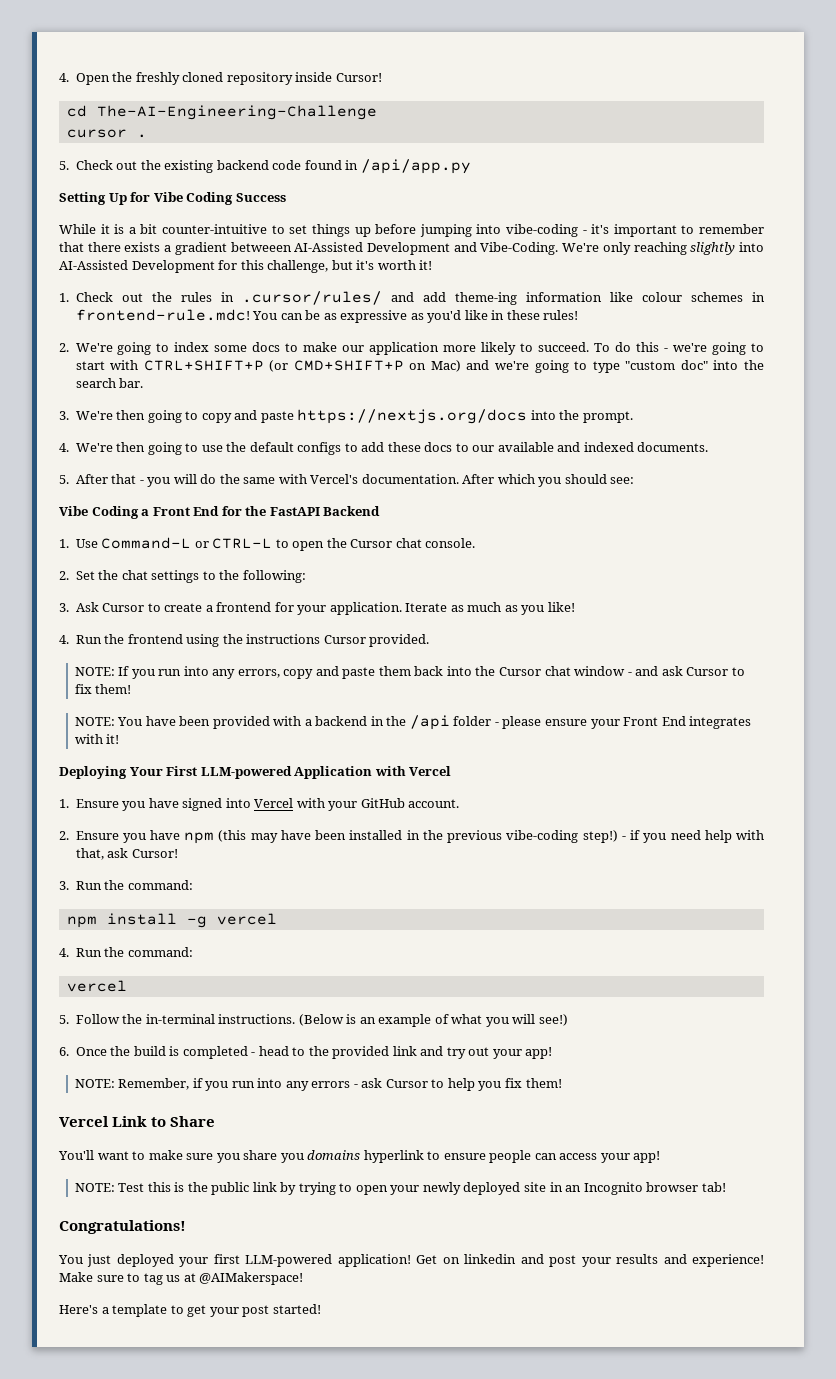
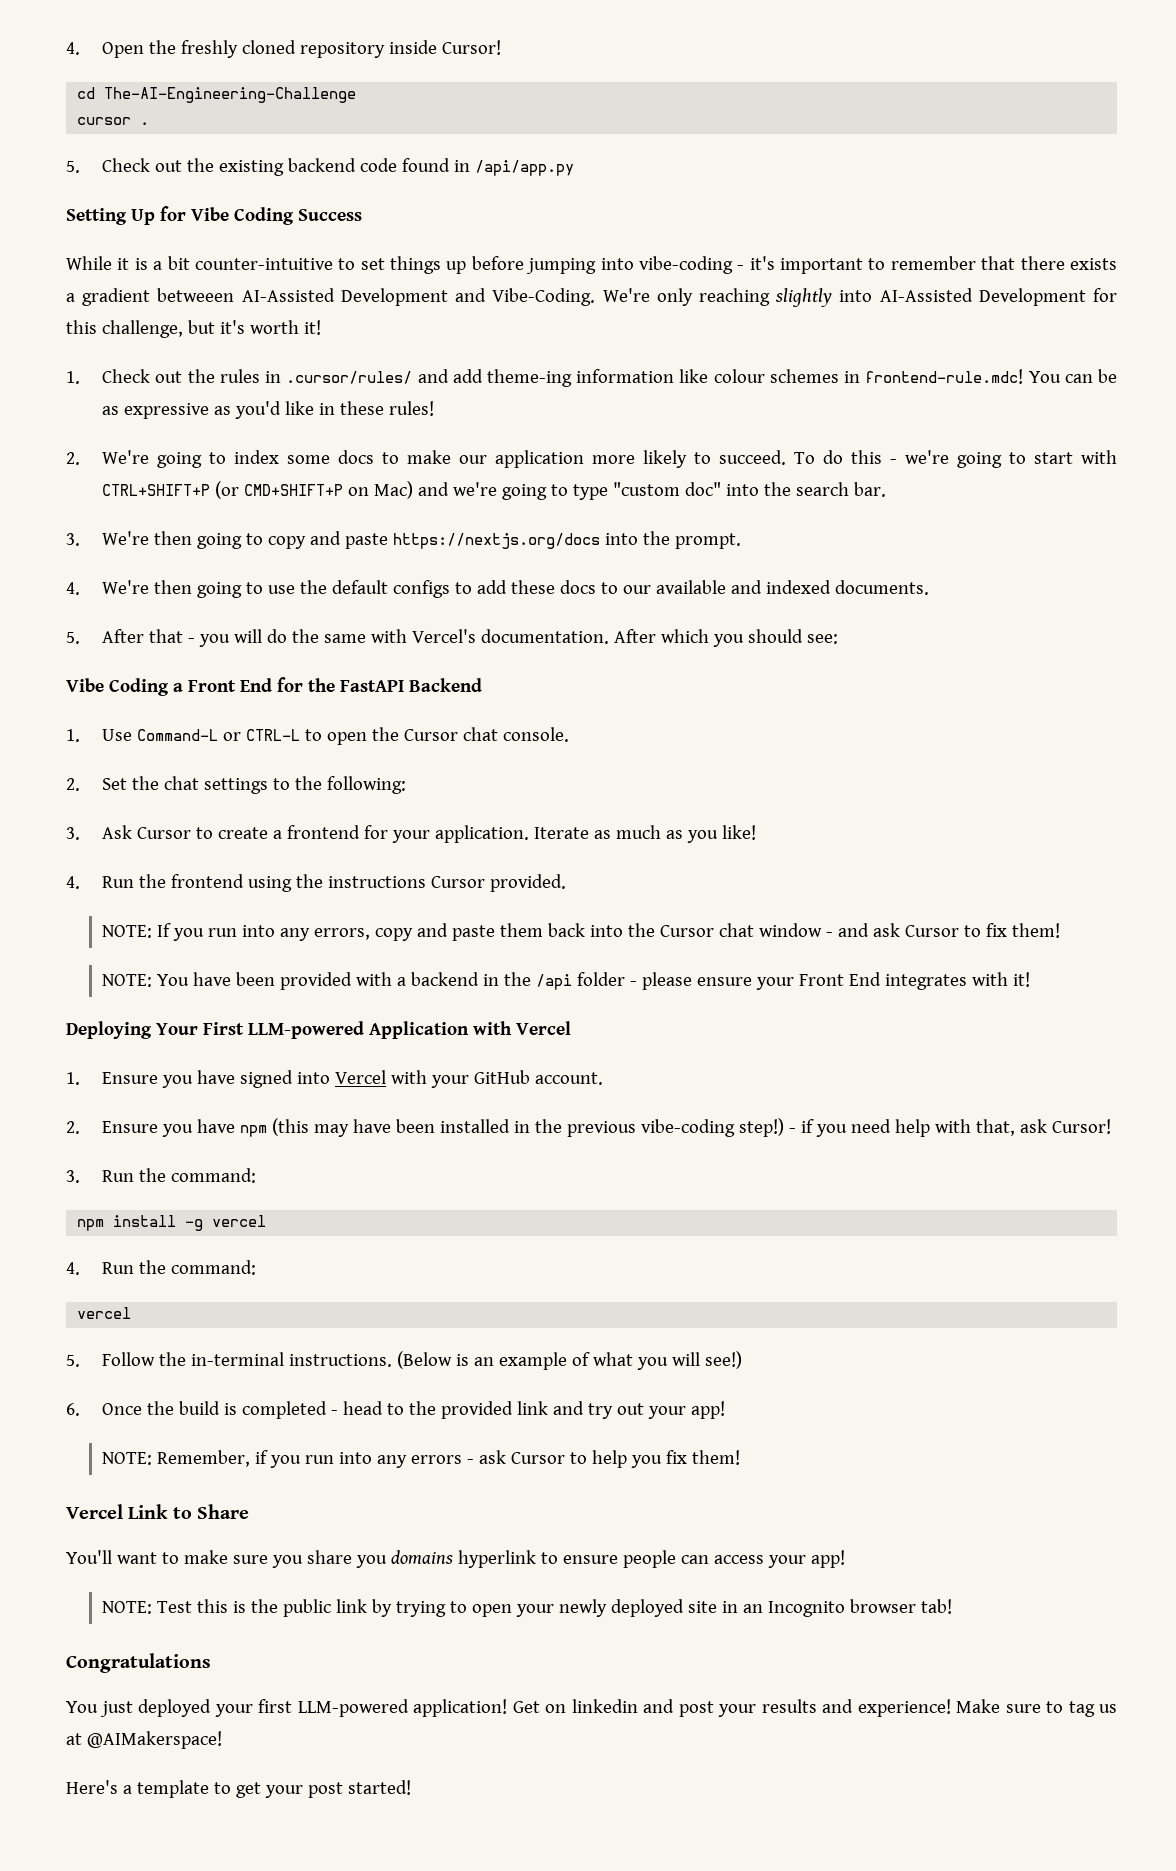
[59,1220,186,1234] Congratulations! -> [66,1653,211,1673] Congratulations

